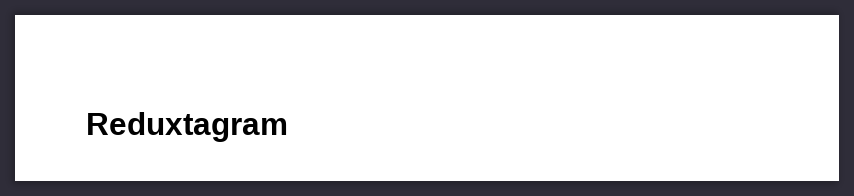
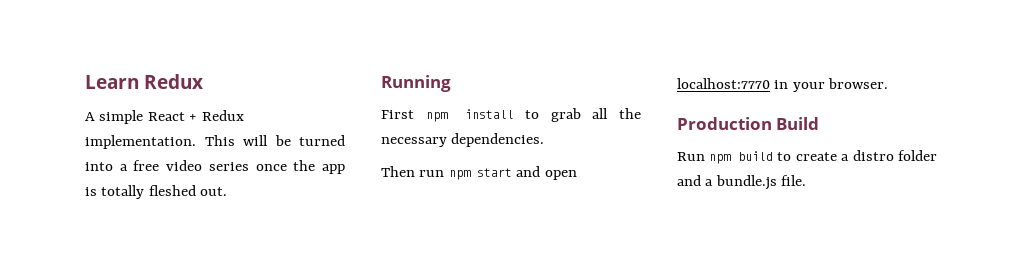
[86,112,288,142] Reduxtagram -> [85,74,203,89] [85,110,244,124] [85,135,345,149] [85,160,345,174] [85,185,228,199] [381,75,451,92] [381,108,641,122] [381,133,545,147] [381,166,577,180] [677,78,889,92] [677,117,820,130] [677,150,937,164] [677,175,807,190] Learn Redux // A simple React + Redux implementation. This will be turned into a free video series once the app is totally fleshed out. // Running // First npm install to grab all the necessary dependencies. // Then run npm start and open localhost:7770 in your browser. // Production Build // Run npm build to create a distro folder and a bundle.js file.

